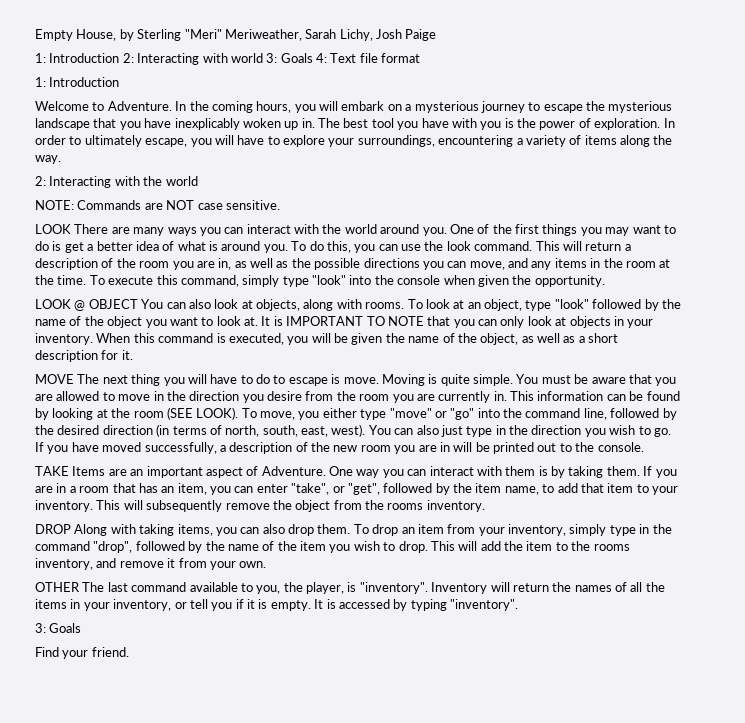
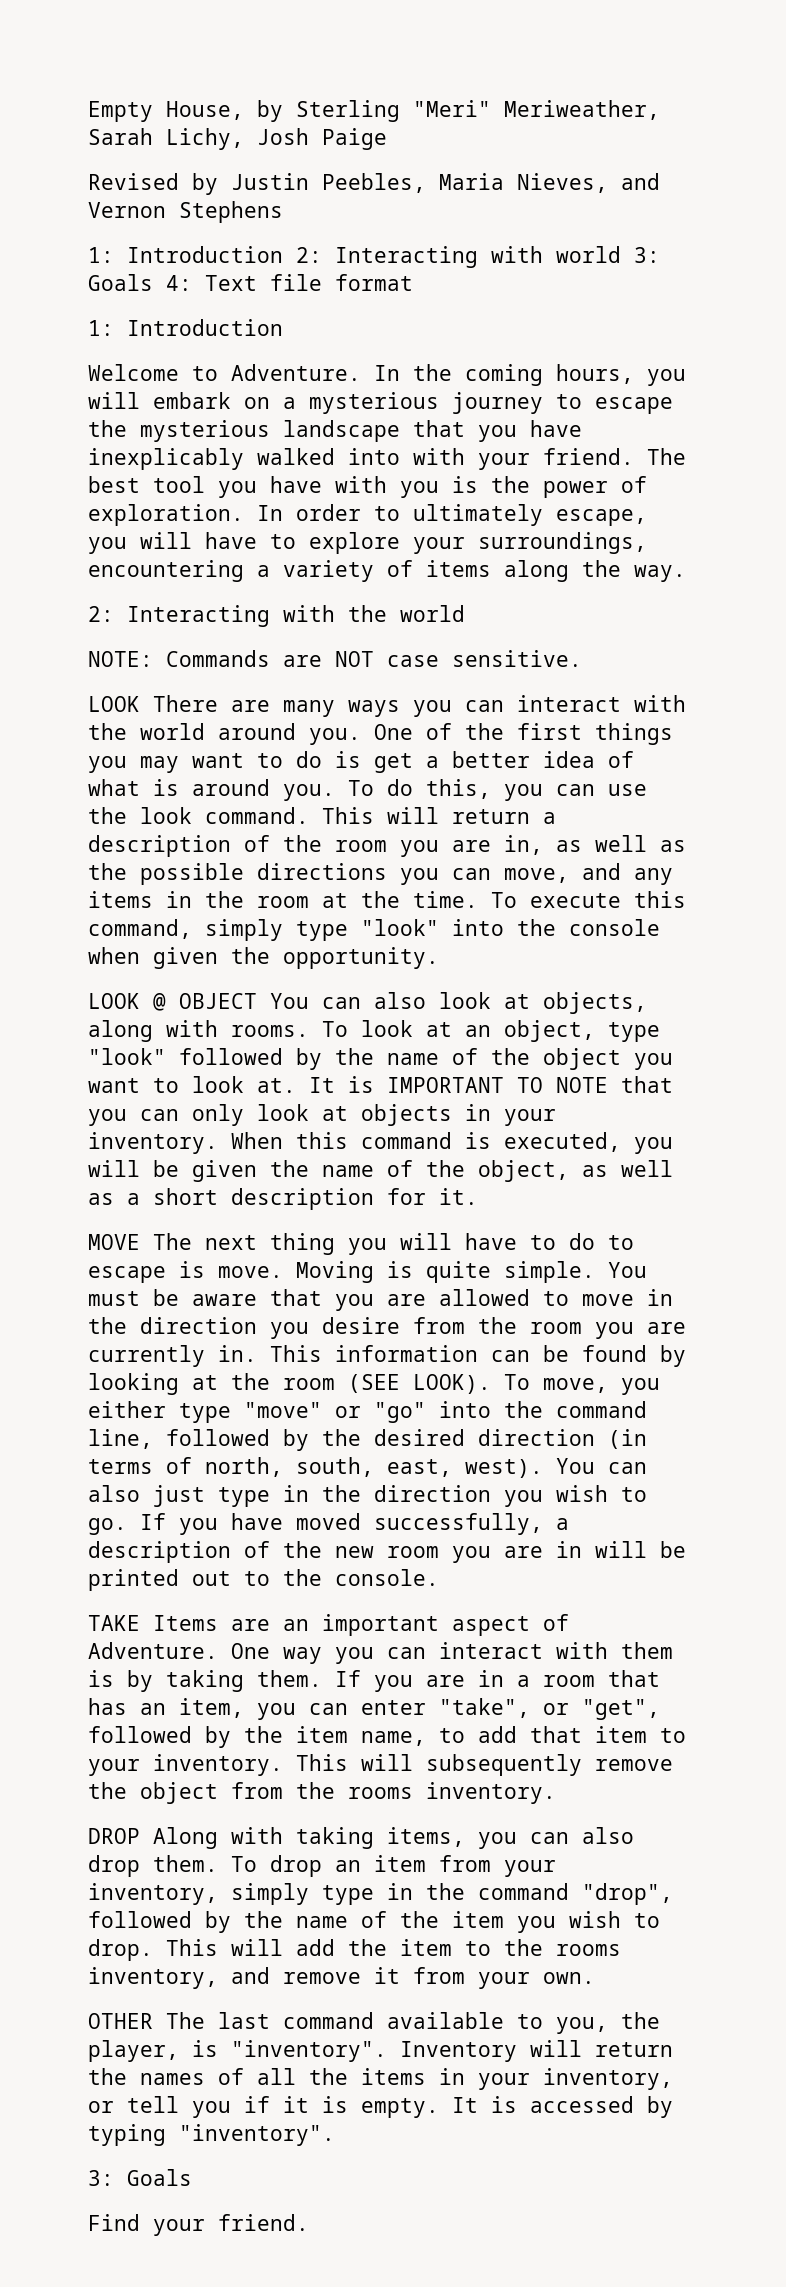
(437, 35) none -> [88,173,660,195] [88,201,283,223] // Revised by Justin Peebles, Maria Nieves, and Vernon Stephens
[242,118,315,130] woken up in. -> [257,448,634,470] walked into with your friend.

